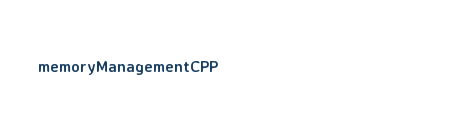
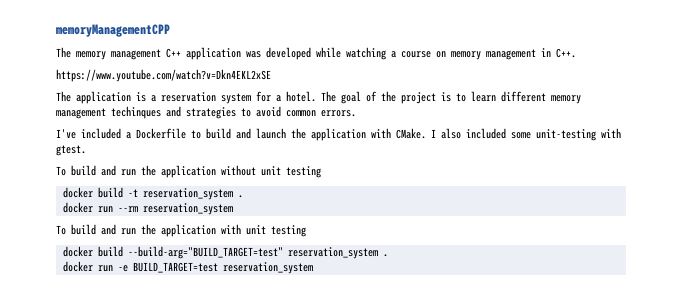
(218, 68) none -> [56,47,576,60] [56,69,271,82] [56,91,581,104] [56,106,356,119] [56,128,621,141] [56,145,86,156] [56,165,321,178] [62,187,243,200] [62,202,233,215] [56,224,306,237] [62,246,388,259] [62,261,313,274] // The memory management C++ application was developed while watching a course on memory management in C++. // https://www.youtube.com/watch?v=Dkn4EKL2xSE // The application is a reservation system for a hotel. The goal of the project is to learn different memory management techinques and strategies to avoid common errors. // I've included a Dockerfile to build and launch the application with CMake. I also included some unit-testing with gtest. // To build and run the application without unit testing // docker build -t reservation_system . // docker run --rm reservation_system // To build and run the application with unit testing // docker build --build-arg="BUILD_TARGET=test" reservation_system . // docker run -e BUILD_TARGET=test reservation_system

